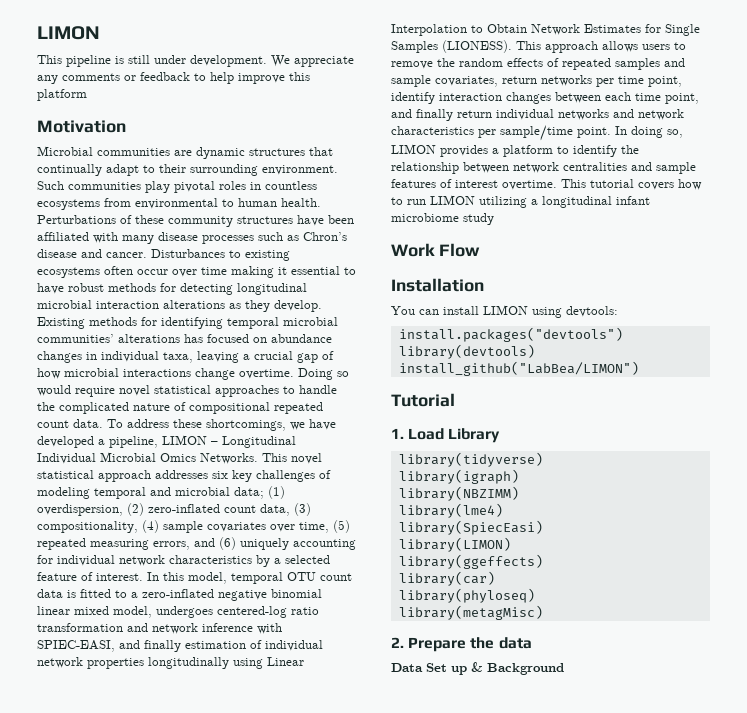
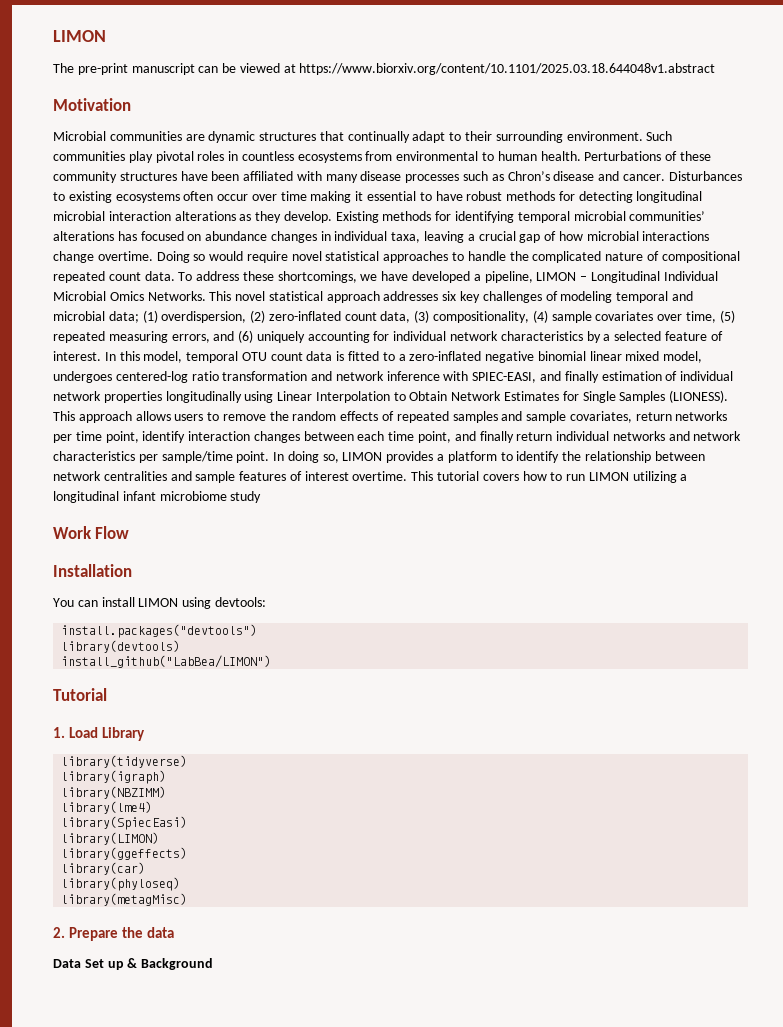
[37,55,354,67] [37,72,310,84] [37,89,87,101] This pipeline is still under development. We appreciate any comments or feedback to help improve this platform -> [53,63,716,75] The pre-print manuscript can be viewed at https://www.biorxiv.org/content/10.1101/2025.03.18.644048v1.abstract

